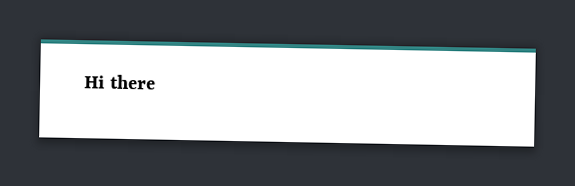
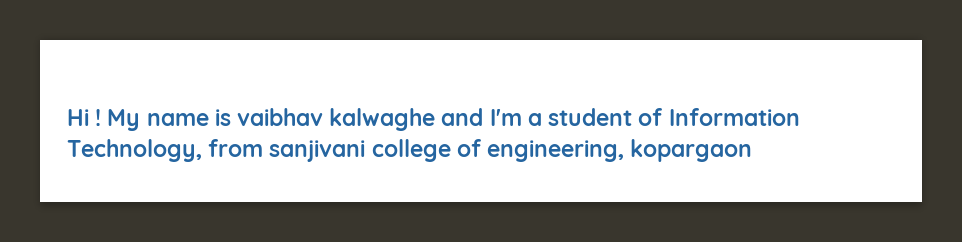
[109,74,156,90] there -> [95,108,800,131] [67,139,753,162] ! My name is vaibhav kalwaghe and I'm a student of Information Technology, from sanjivani college of engineering, kopargaon

